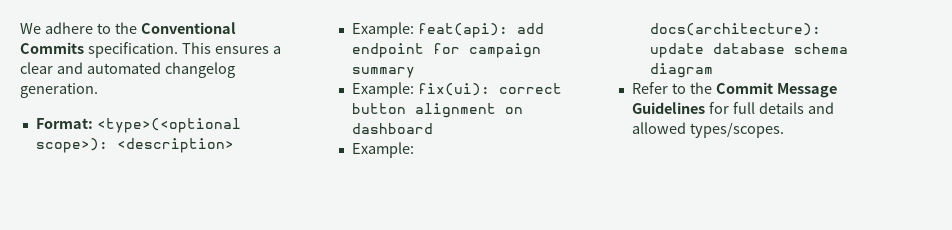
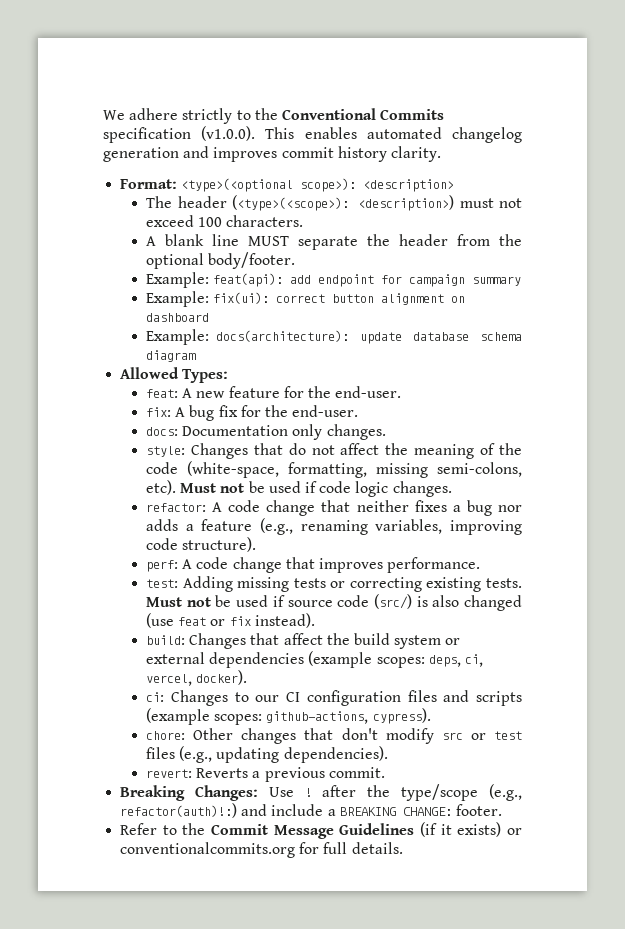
(93, 28) none -> [182,108,233,124] strictly
[87,42,281,58] [20,62,235,78] [20,83,98,98] [35,118,241,133] [35,138,234,153] specification. This ensures a clear and automated changelog generation. // Format: <type>(<optional scope>): <description> -> [103,126,522,143] [103,146,441,162] [120,178,455,192] [146,195,522,211] [146,215,304,227] [146,234,522,250] [146,252,296,269] specification (v1.0.0). This enables automated changelog generation and improves commit history clarity. // Format: <type>(<optional scope>): <description> // The header (<type>(<scope>): <description>) must not exceed 100 characters. // A blank line MUST separate the header from the optional body/footer.
(713, 70) none -> [120,367,229,383] [146,386,402,398] [146,405,359,421] [146,424,386,440] [146,443,523,459] [146,461,522,478] [146,480,452,497] [146,500,522,516] [146,518,522,535] [146,537,257,552] [146,557,481,573] [146,576,522,592] [146,594,522,611] [146,613,315,628] [146,633,461,649] [146,651,484,668] [146,670,248,686] [146,690,522,706] [146,708,431,725] [146,728,522,744] [146,746,388,763] [146,767,385,782] [120,784,522,801] [120,803,502,818] // Allowed Types: // feat: A new feature for the end-user. // fix: A bug fix for the end-user. // docs: Documentation only changes. // style: Changes that do not affect the meaning of the code (white-space, formatting, missing semi-colons, etc). Must not be used if code logic changes. // refactor: A code change that neither fixes a bug nor adds a feature (e.g., renaming variables, improving code structure). // perf: A code change that improves performance. // test: Adding missing tests or correcting existing tests. Must not be used if source code (src/) is also changed (use feat or fix instead). // build: Changes that affect the build system or external dependencies (example scopes: deps, ci, vercel, docker). // ci: Changes to our CI configuration files and scripts (example scopes: github-actions, cypress). // chore: Other changes that don't modify src or test files (e.g., updating dependencies). // revert: Reverts a previous commit. // Breaking Changes: Use ! after the type/scope (e.g., refactor(auth)!:) and include a BREAKING CHANGE: footer.
[708,102,834,114] [631,122,784,138] for full details and allowed types/scopes. -> [420,822,522,837] [120,842,403,858] (if it exists) or conventionalcommits.org for full details.

